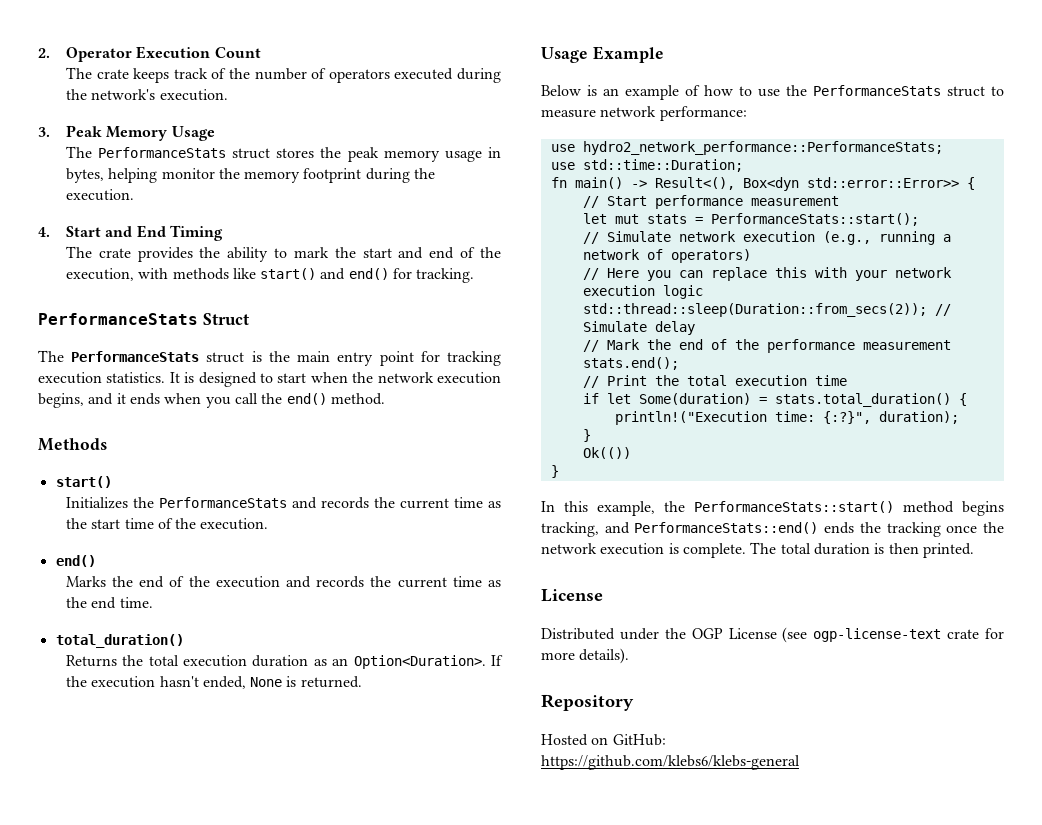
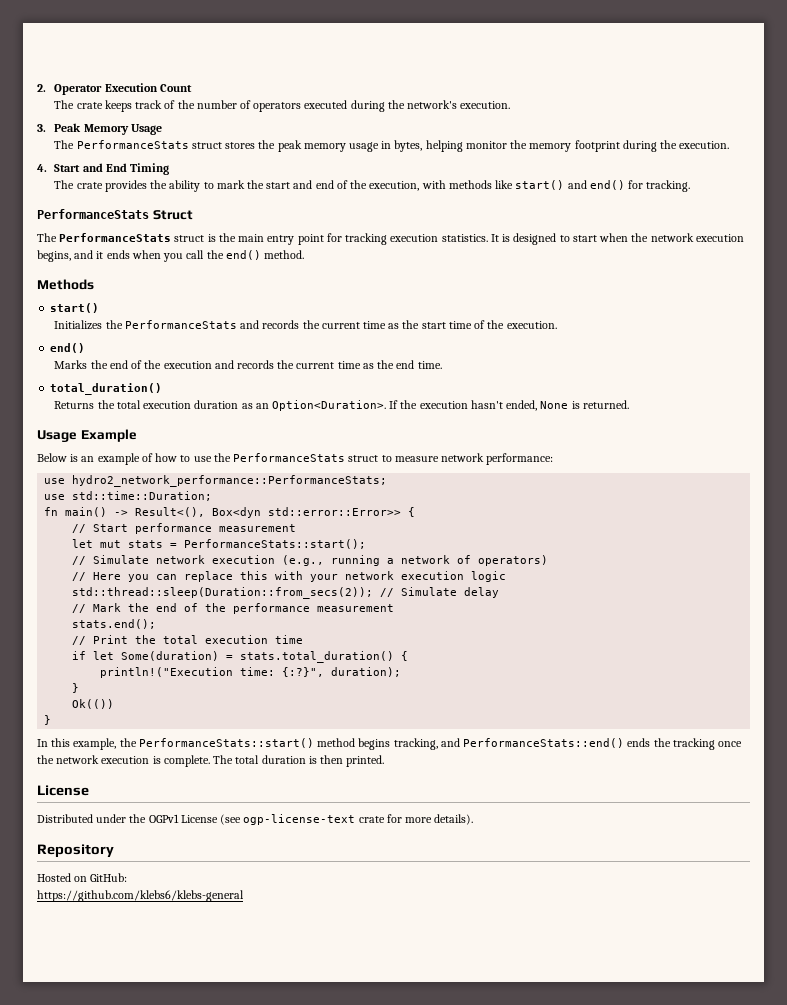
[691,628,723,639] OGP -> [148,814,179,823] OGPv1

